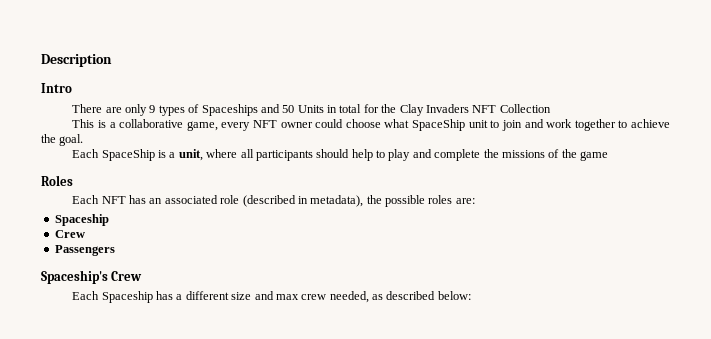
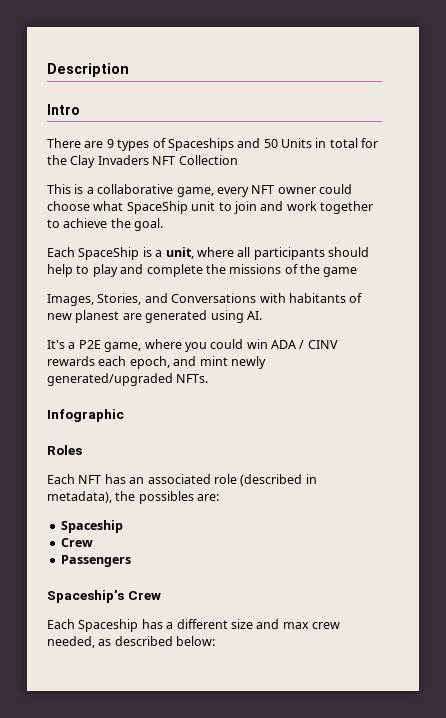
[125,104,148,116] only -> (104, 144) none
(609, 156) none -> [47,293,363,306] [47,310,262,323] [47,339,338,352] [47,356,266,369] [47,373,209,386] [47,409,124,422] // Images, Stories, and Conversations with habitants of new planest are generated using AI. // It's a P2E game, where you could win ADA / CINV rewards each epoch, and mint newly generated/upgraded NFTs. // Infographic
[385,195,453,207] possible roles -> [138,491,194,504] possibles

